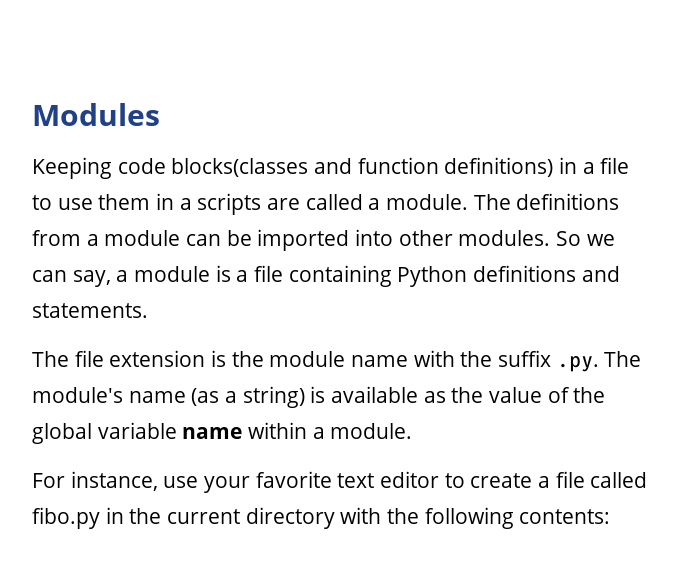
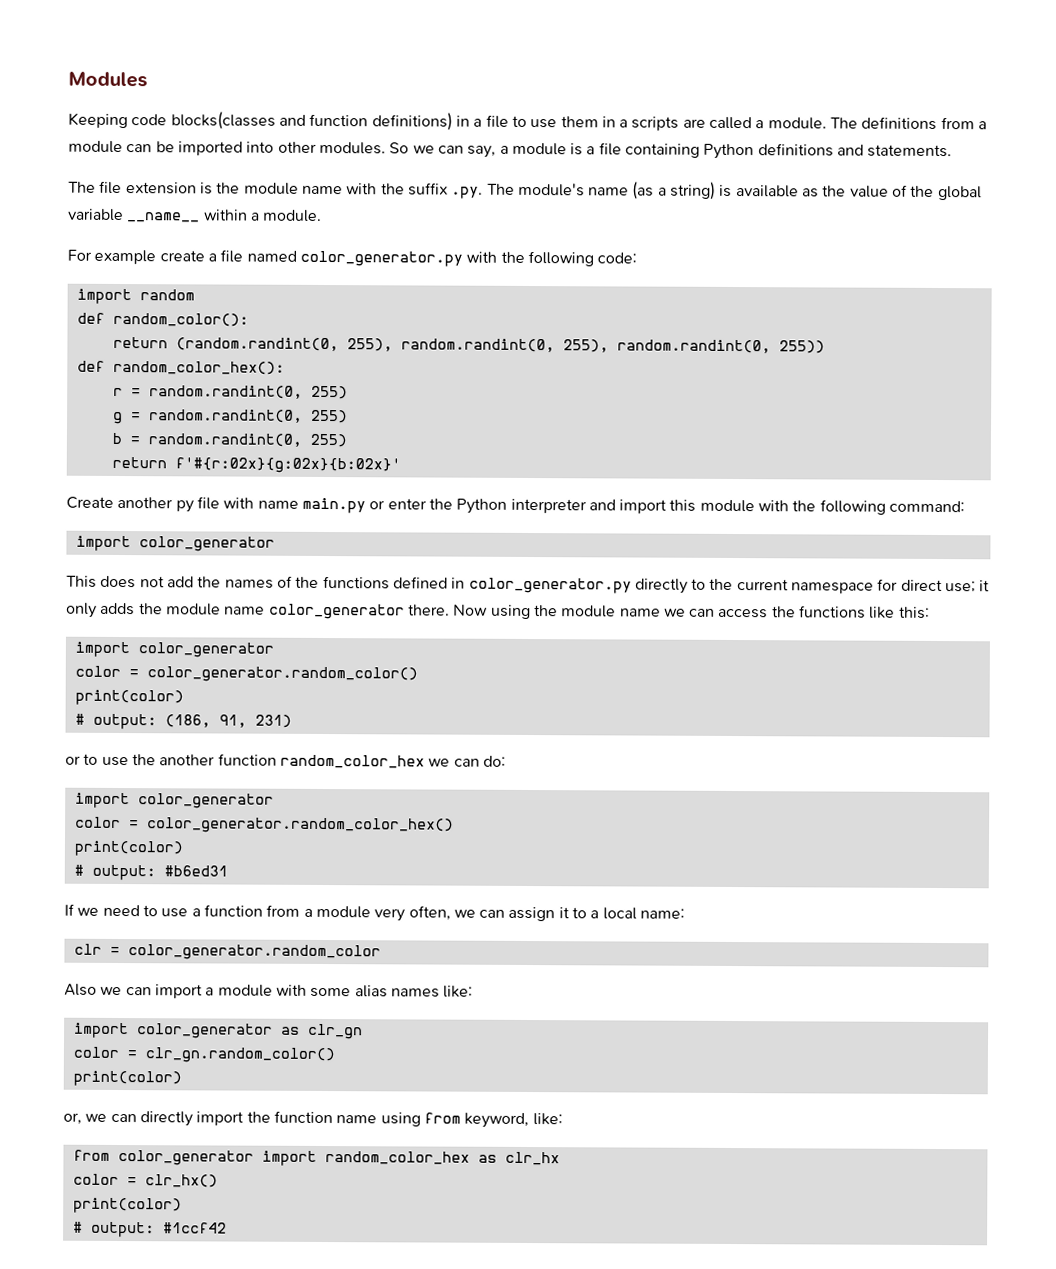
[182,427,243,439] name -> [127,212,201,223] __name__
[70,471,648,493] [32,507,611,529] instance, use your favorite text editor to create a file called fibo.py in the current directory with the following contents: -> [94,249,638,267] [76,288,195,305] [76,312,249,327] [112,336,825,354] [76,360,285,375] [112,385,348,400] [112,409,348,425] [111,432,347,448] [111,456,401,474] [66,496,966,515] [75,535,275,552] [66,575,991,594] [66,602,930,620] [74,641,274,658] [74,665,418,683] [74,689,184,706] [74,713,292,730] [65,753,506,769] [74,792,274,809] [74,816,454,834] [73,840,183,857] [73,864,228,881] [64,903,686,922] [73,943,381,961] [64,983,474,999] [73,1022,363,1040] [72,1046,335,1064] [72,1070,182,1087] [63,1110,563,1129] [72,1149,560,1166] [72,1173,218,1188] [72,1197,182,1214] [72,1221,227,1238] example create a file named color_generator.py with the following code: // import random // def random_color(): // return (random.randint(0, 255), random.randint(0, 255), random.randint(0, 255)) // def random_color_hex(): // r = random.randint(0, 255) // g = random.randint(0, 255) // b = random.randint(0, 255) // return f'#{r:02x}{g:02x}{b:02x}' // Create another py file with name main.py or enter the Python interpreter and import this module with the following command: // import color_generator // This does not add the names of the functions defined in color_generator.py directly to the current namespace for direct use; it only adds the module name color_generator there. Now using the module name we can access the functions like this: // import color_generator // color = color_generator.random_color() // print(color) // # output: (186, 91, 231) // or to use the another function random_color_hex we can do: // import color_generator // color = color_generator.random_color_hex() // print(color) // # output: #b6ed31 // If we need to use a function from a module very often, we can assign it to a local name: // clr = color_generator.random_color // Also we can import a module with some alias names like: // import color_generator as clr_gn // color = clr_gn.random_color() // print(color) // or, we can directly import the function name using from keyword, like: // from color_generator import random_color_hex as clr_hx // color = clr_hx() // print(color) // # output: #1ccf42

